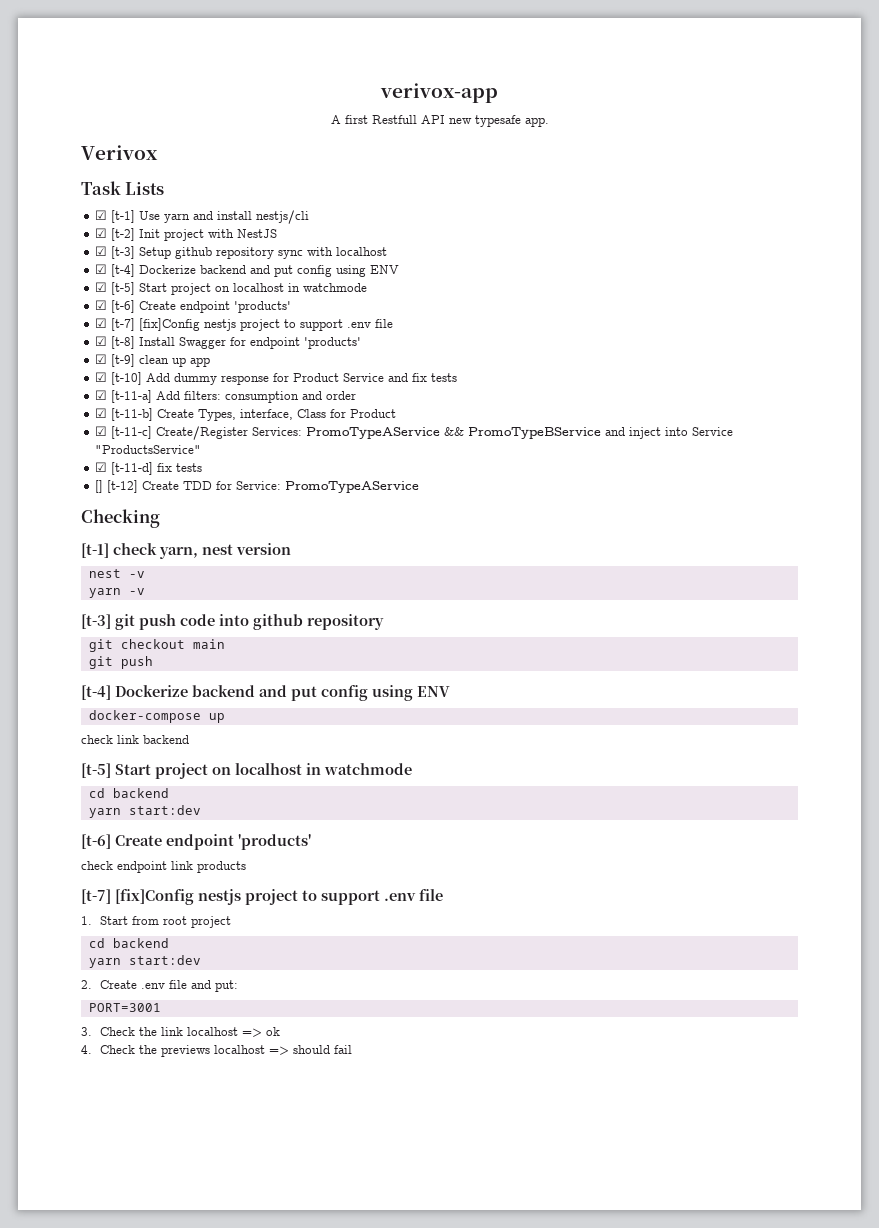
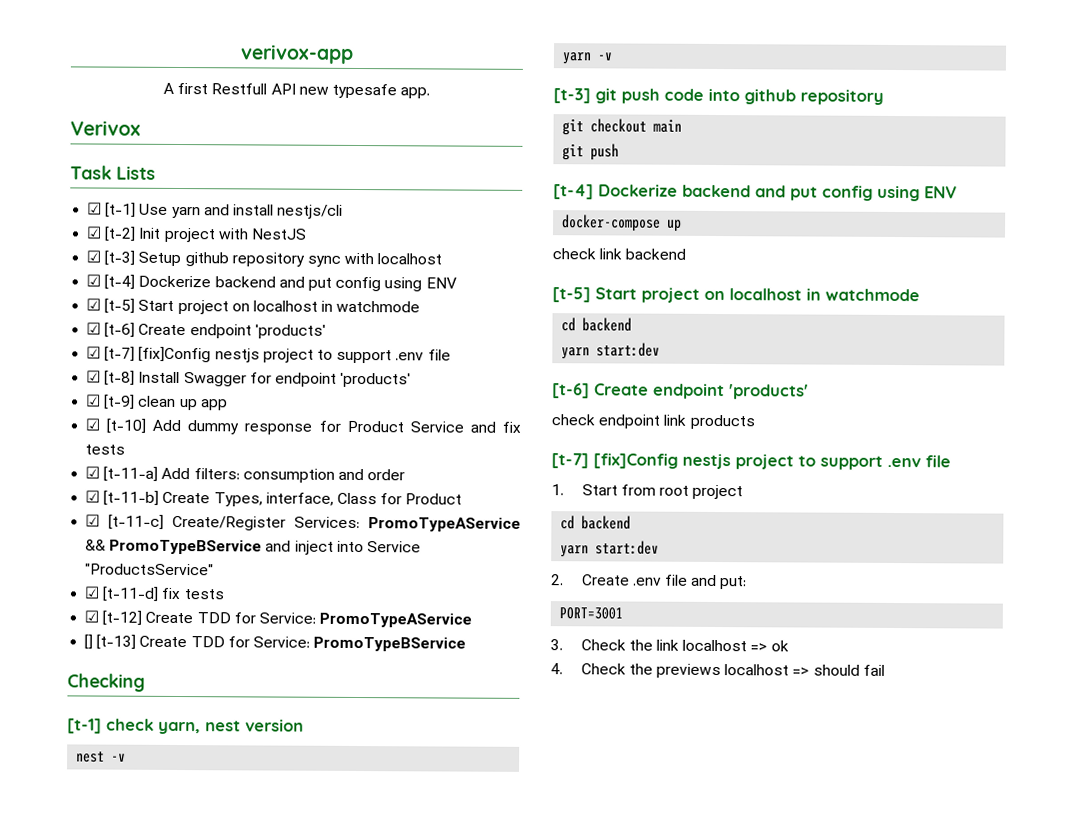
[95,480,104,493] [] -> [84,610,100,623] ☑
(420, 487) none -> [84,634,467,652] // [] [t-13] Create TDD for Service: PromoTypeBService

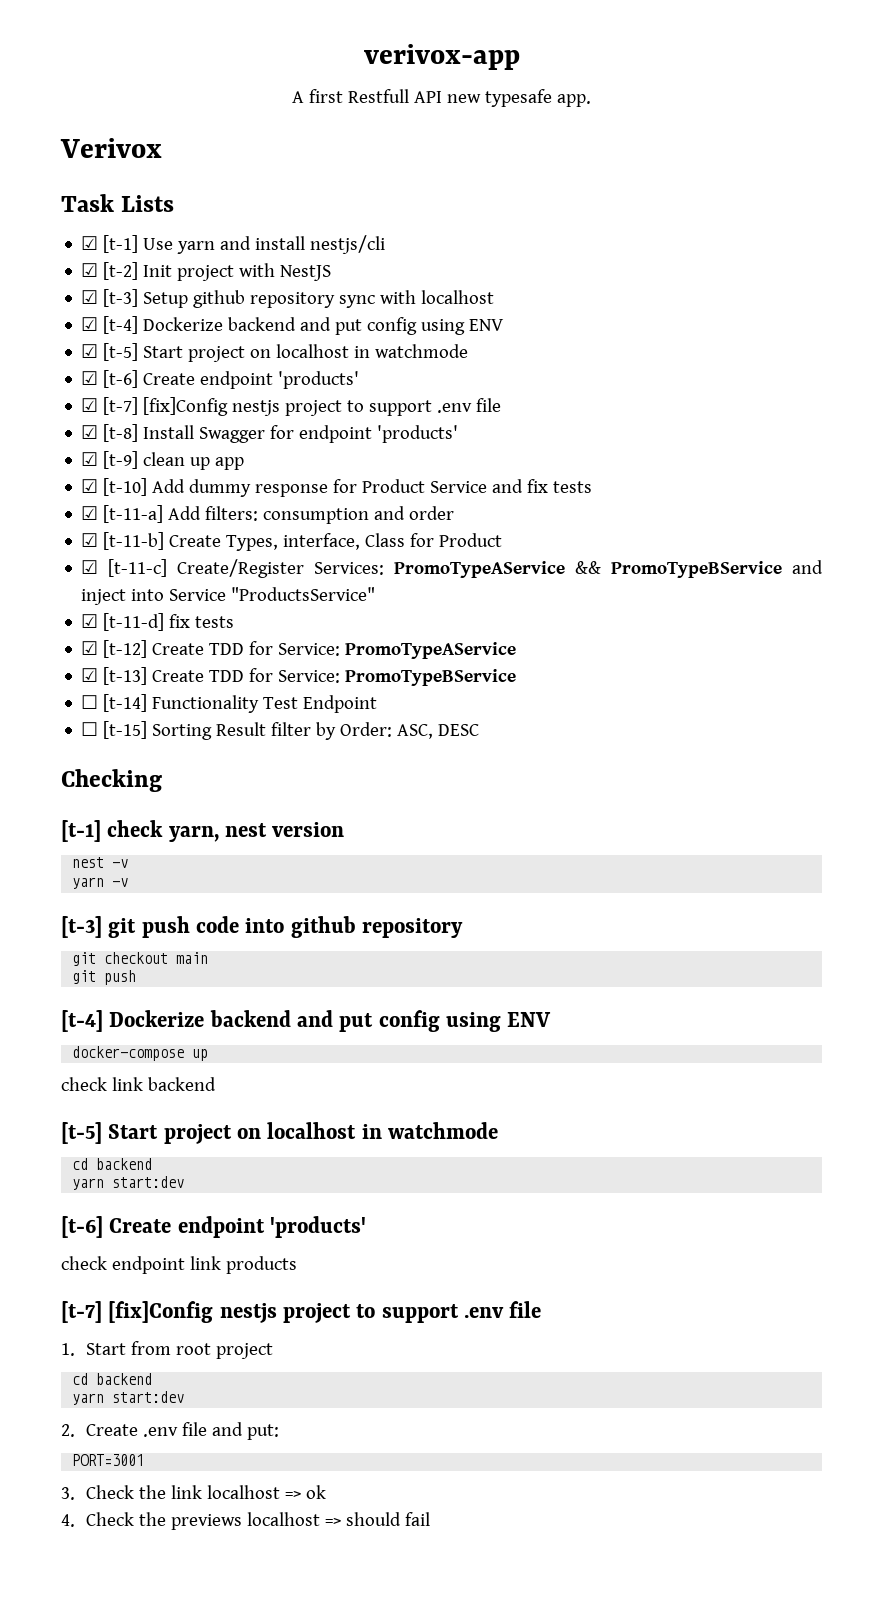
[84,634,94,650] [] -> [81,668,99,682] ☑
(467, 644) none -> [81,694,378,713] [81,721,480,740] // ☐ [t-14] Functionality Test Endpoint // ☐ [t-15] Sorting Result filter by Order: ASC, DESC

